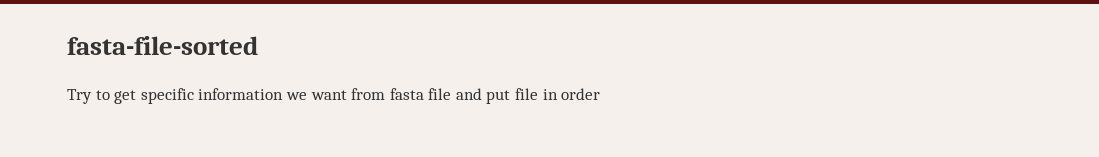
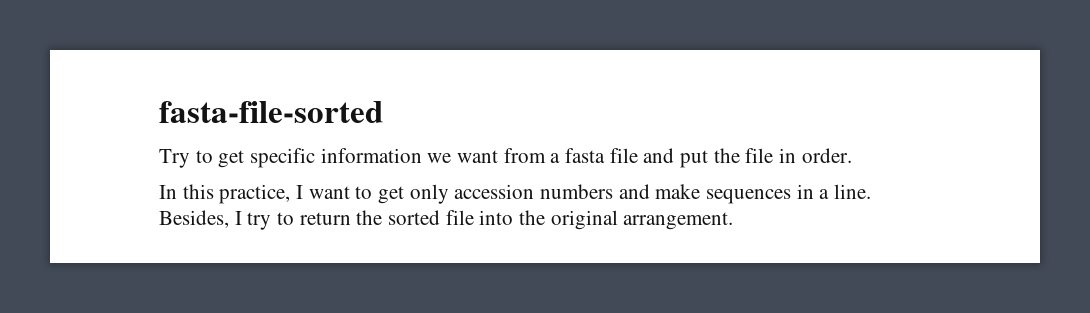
(386, 94) none -> [550,153,561,163] a
(511, 97) none -> [713,148,740,163] the
[561,88,601,100] order -> [801,148,852,163] [159,184,872,204] [159,210,734,230] order. // In this practice, I want to get only accession numbers and make sequences in a line. Besides, I try to return the sorted file into the original arrangement.

